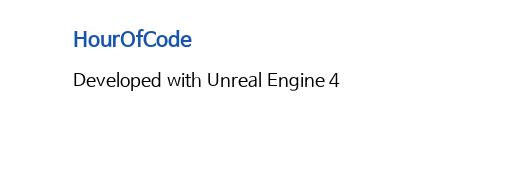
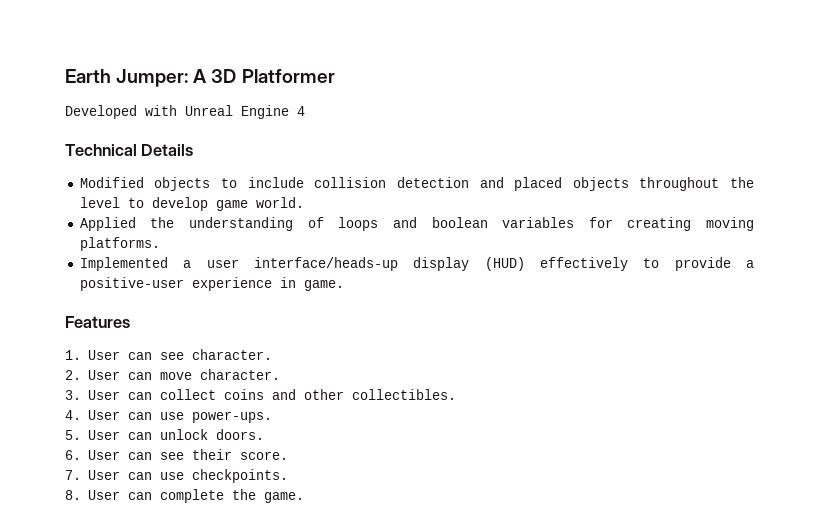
[73,29,192,48] HourOfCode -> [65,69,335,87] Earth Jumper: A 3D Platformer
(341, 80) none -> [65,144,194,156] [79,177,754,191] [79,197,304,211] [79,217,754,231] [79,237,160,251] [79,257,755,271] [79,277,344,291] [65,316,130,328] [65,349,272,360] [65,369,280,380] [65,389,456,400] [65,410,272,423] [65,429,264,440] [65,449,288,460] [65,469,288,483] [65,489,304,503] // Technical Details // Modified objects to include collision detection and placed objects throughout the level to develop game world. // Applied the understanding of loops and boolean variables for creating moving platforms. // Implemented a user interface/heads-up display (HUD) effectively to provide a positive-user experience in game. // Features // 1. User can see character. // 2. User can move character. // 3. User can collect coins and other collectibles. // 4. User can use power-ups. // 5. User can unlock doors. // 6. User can see their score. // 7. User can use checkpoints. // 8. User can complete the game.

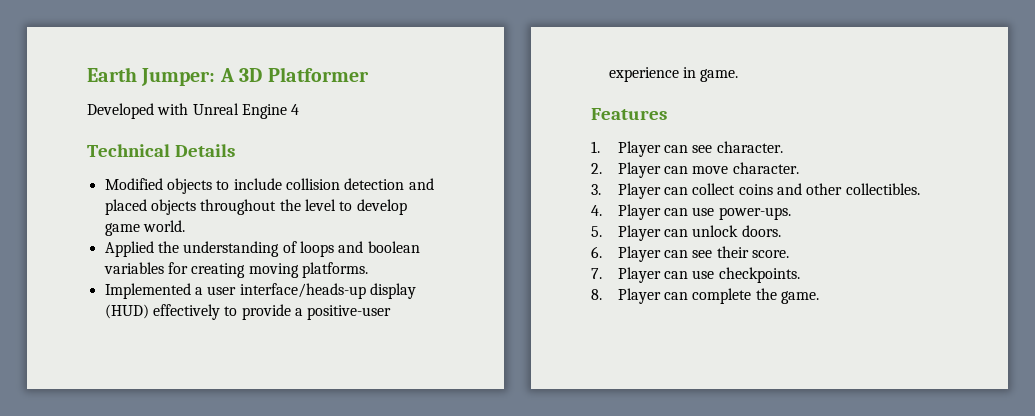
[87,350,120,360] User -> [617,141,661,157] Player
[87,370,120,380] User -> [617,162,661,178] Player
[87,390,120,400] User -> [617,183,661,199] Player
[87,410,120,420] User -> [617,204,661,220] Player
[87,430,120,440] User -> [617,225,661,241] Player
[87,450,120,460] User -> [617,246,661,262] Player
[87,470,120,480] User -> [617,267,661,283] Player
[87,490,120,500] User -> [617,288,661,304] Player

